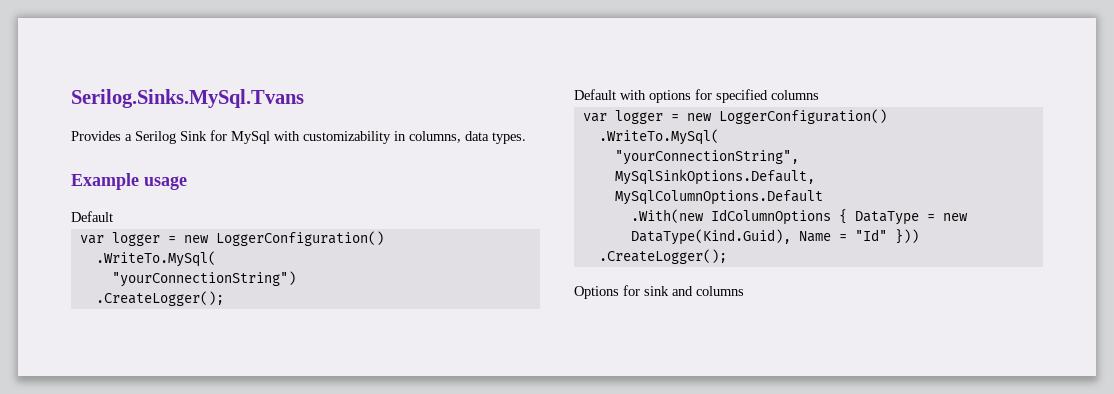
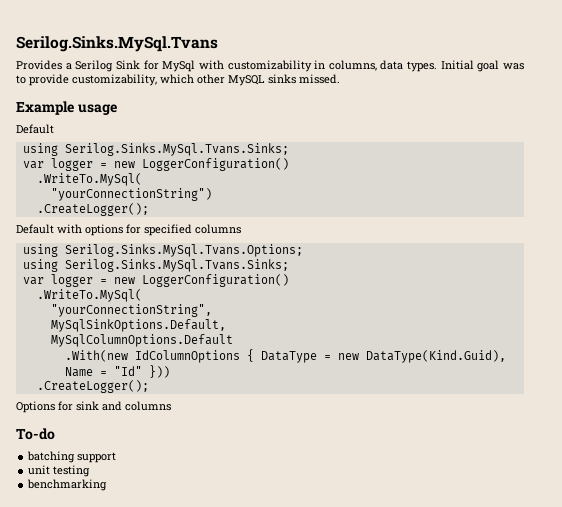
(526, 138) none -> [440,60,525,72] [16,74,340,86] Initial goal was to provide customizability, which other MySQL sinks missed.
(113, 216) none -> [22,143,289,156] // using Serilog.Sinks.MySql.Tvans.Sinks;
(819, 95) none -> [22,244,303,257] [22,259,289,272] // using Serilog.Sinks.MySql.Tvans.Options; // using Serilog.Sinks.MySql.Tvans.Sinks;
(744, 291) none -> [16,428,55,440] [27,451,117,463] [28,465,91,477] [27,479,108,491] // To-do // batching support // unit testing // benchmarking

